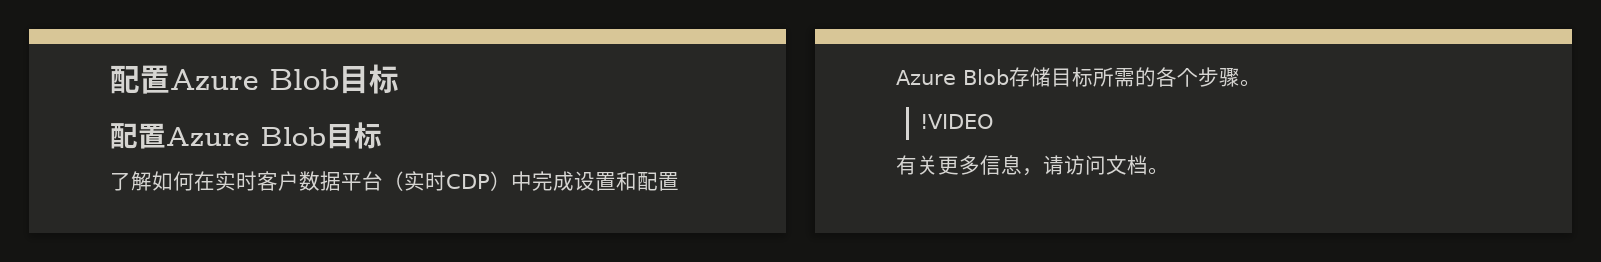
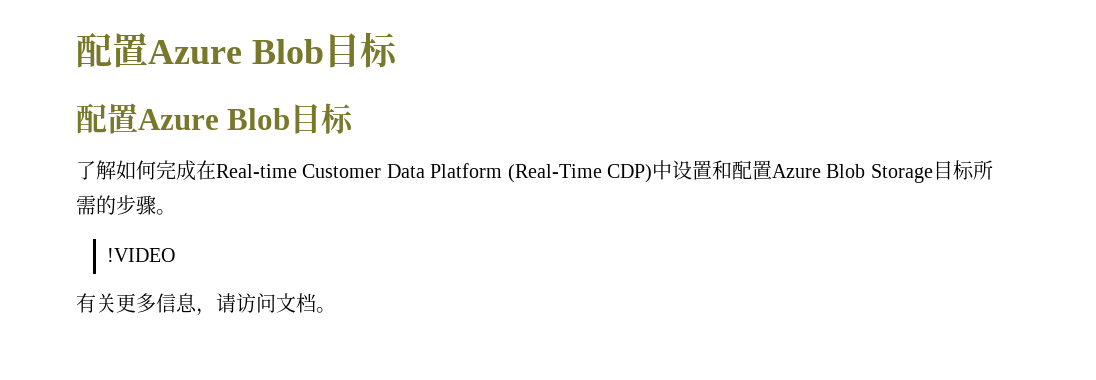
[194,171,574,191] 在实时客户数据平台（实时CDP）中完成 -> [156,160,672,183] 完成在Real-time Customer Data Platform (Real-Time CDP)中
[1009,67,1051,87] 存储 -> [870,164,933,183] Storage
[1156,67,1198,87] 各个 -> (116, 205) none

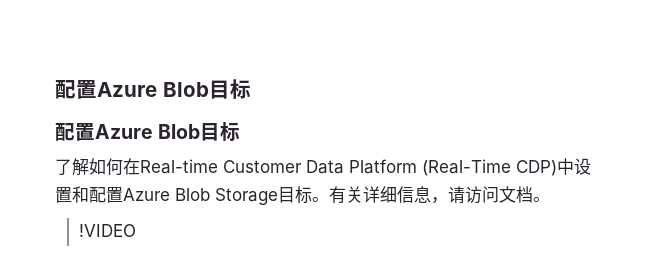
[156,160,196,181] 完成 -> (123, 166) none
[972,160,993,180] [76,195,176,215] [106,248,175,262] [76,293,156,313] 所需的步骤。 // !VIDEO // 有关更多 -> [312,186,397,204] 。有关详细
(336, 310) none -> [78,224,136,237] // !VIDEO

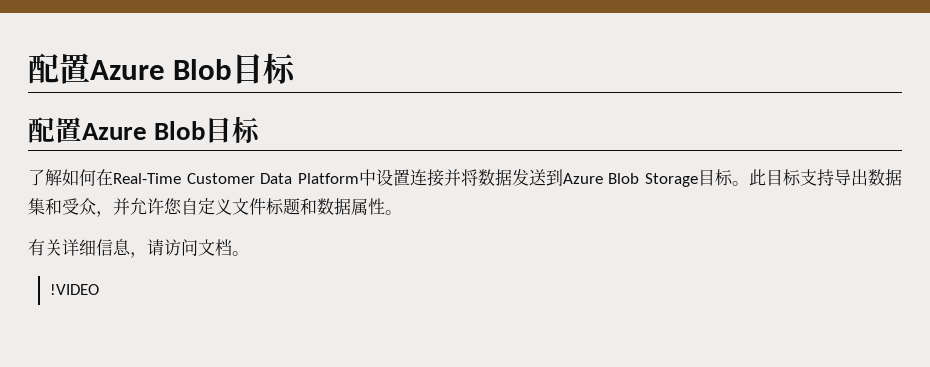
[140,159,218,174] Real-time -> [113,173,181,184] Real-Time
[422,158,591,176] [55,186,123,203] (Real-Time CDP)中设置和配置 -> [358,169,563,187] 中设置连接并将数据发送到
(329, 199) none -> [749,169,902,186] [28,198,402,217] 此目标支持导出数据集和受众，并允许您自定义文件标题和数据属性。 //

